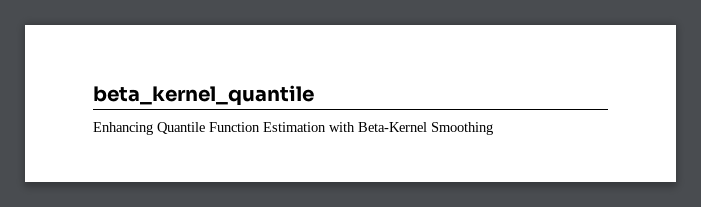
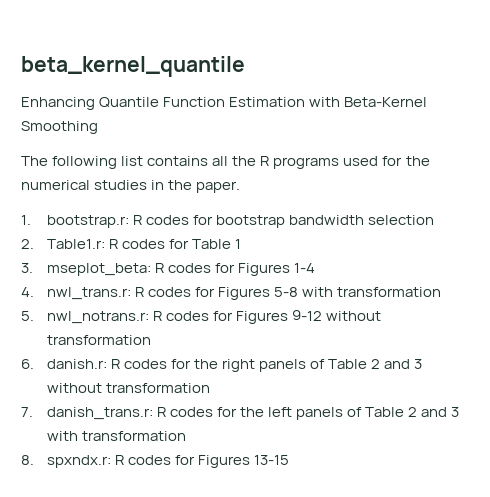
(493, 128) none -> [21,156,430,169] [21,180,241,193] [21,215,434,228] [21,239,241,249] [21,263,315,276] [21,287,441,300] [21,310,381,324] [46,335,151,345] [21,359,423,372] [46,383,210,393] [21,407,460,420] [46,431,186,441] [21,455,289,468] // The following list contains all the R programs used for the numerical studies in the paper. // 1. bootstrap.r: R codes for bootstrap bandwidth selection // 2. Table1.r: R codes for Table 1 // 3. mseplot_beta: R codes for Figures 1-4 // 4. nwl_trans.r: R codes for Figures 5-8 with transformation // 5. nwl_notrans.r: R codes for Figures 9-12 without transformation // 6. danish.r: R codes for the right panels of Table 2 and 3 without transformation // 7. danish_trans.r: R codes for the left panels of Table 2 and 3 with transformation // 8. spxndx.r: R codes for Figures 13-15

